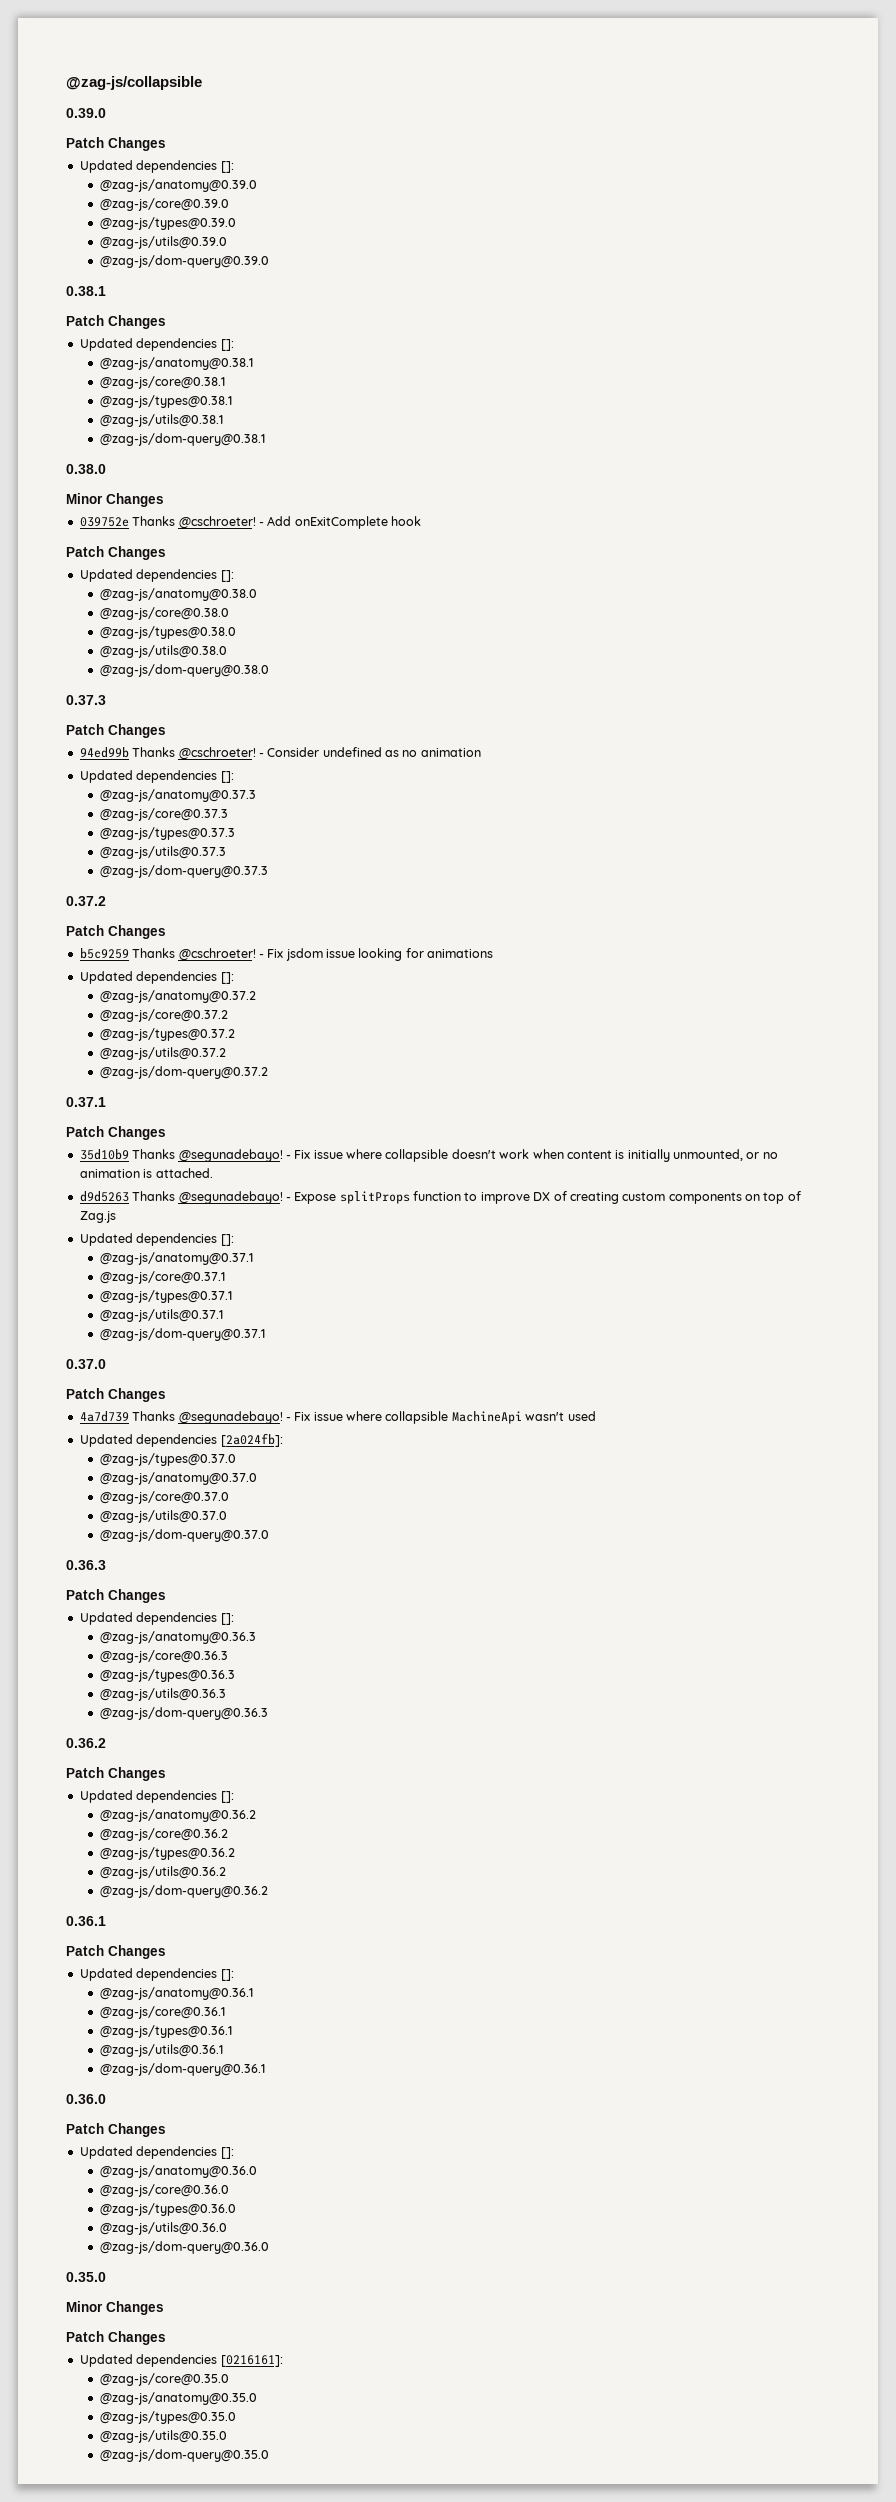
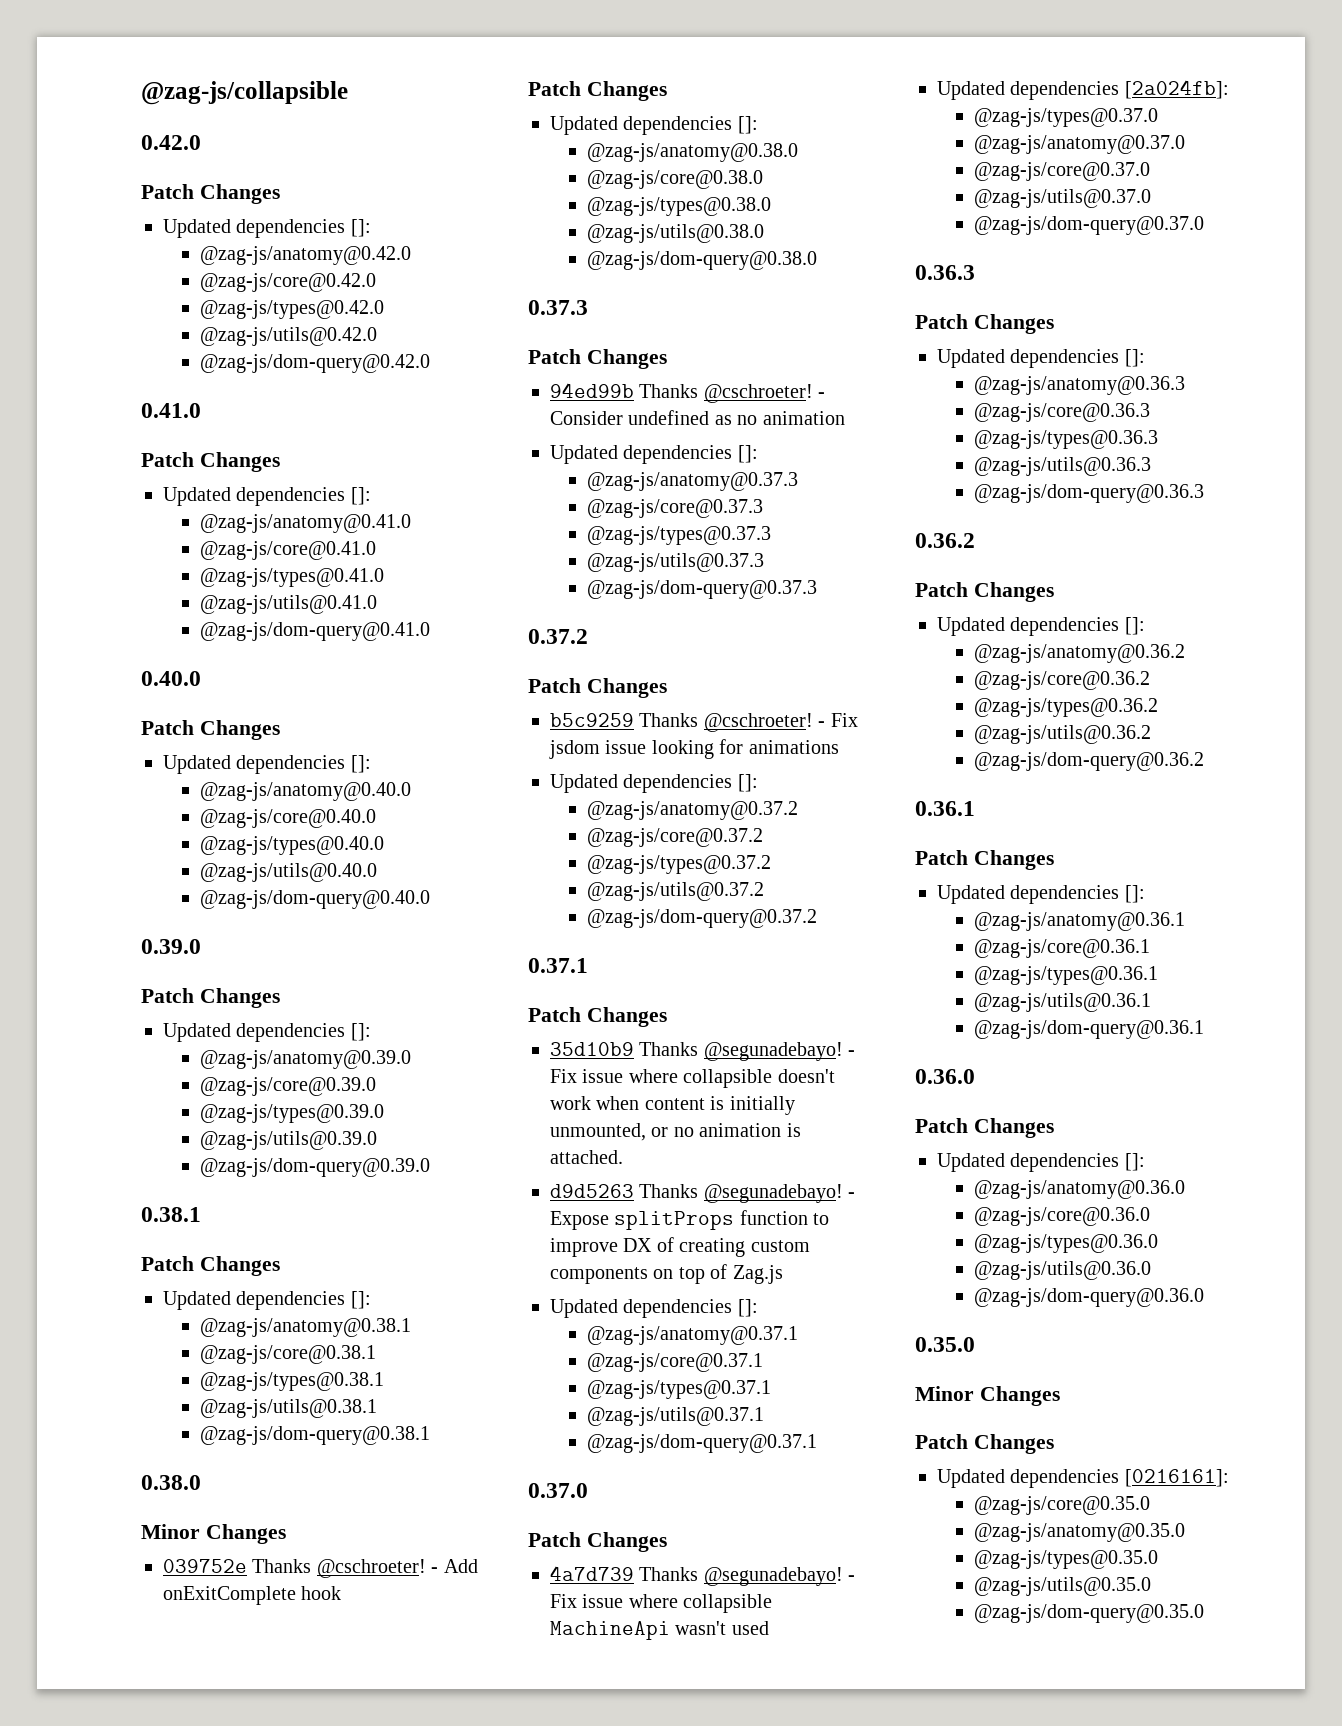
(202, 83) none -> [141,135,201,150] [141,184,280,204] [163,219,371,238] [200,246,412,265] [200,273,377,292] [200,300,385,319] [200,327,378,346] [200,354,431,373] [141,403,201,418] [141,452,280,472] [163,487,371,506] [200,514,412,533] [200,541,377,560] [200,568,385,587] [200,595,378,614] [200,622,431,641] [141,671,201,686] [141,720,280,740] [163,755,371,774] [200,782,412,801] [200,809,377,828] [200,836,385,855] [200,863,378,882] [200,890,431,909] // 0.42.0 // Patch Changes // Updated dependencies []: // @zag-js/anatomy@0.42.0 // @zag-js/core@0.42.0 // @zag-js/types@0.42.0 // @zag-js/utils@0.42.0 // @zag-js/dom-query@0.42.0 // 0.41.0 // Patch Changes // Updated dependencies []: // @zag-js/anatomy@0.41.0 // @zag-js/core@0.41.0 // @zag-js/types@0.41.0 // @zag-js/utils@0.41.0 // @zag-js/dom-query@0.41.0 // 0.40.0 // Patch Changes // Updated dependencies []: // @zag-js/anatomy@0.40.0 // @zag-js/core@0.40.0 // @zag-js/types@0.40.0 // @zag-js/utils@0.40.0 // @zag-js/dom-query@0.40.0

